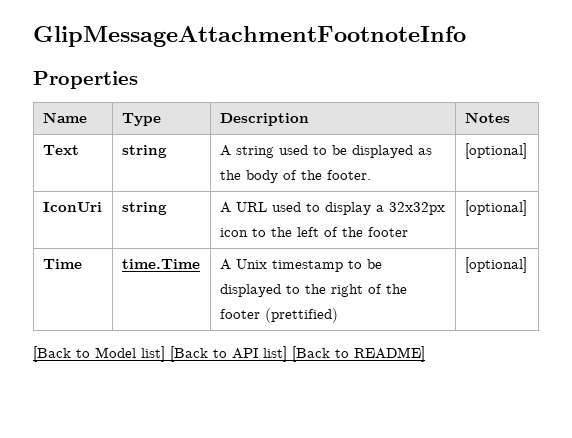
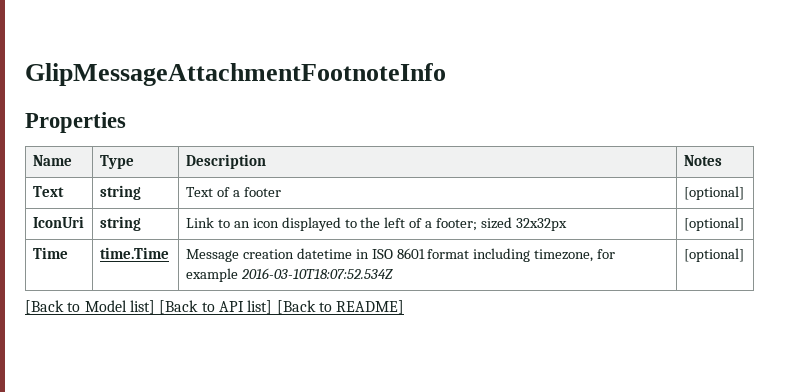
[219,145,432,158] [219,170,371,183] [464,143,527,159] [42,202,102,212] [121,202,167,215] [219,202,445,215] [219,227,408,237] [464,200,527,216] [42,259,82,269] [121,259,200,269] [219,259,382,272] [219,284,407,297] [219,308,338,323] A string used to be displayed as the body of the footer. | [optional] // IconUri | string | A URL used to display a 32x32px icon to the left of the footer | [optional] // Time | time.Time | A Unix timestamp to be displayed to the right of the footer (prettified) -> [185,187,281,197] [683,186,744,200] [32,216,84,228] [99,216,141,231] [185,217,567,231] [683,217,744,231] [32,247,68,259] [99,247,169,259] [185,248,616,262] [185,268,393,282] Text of a footer | [optional] // IconUri | string | Link to an icon displayed to the left of a footer; sized 32x32px | [optional] // Time | time.Time | Message creation datetime in ISO 8601 format including timezone, for example 2016-03-10T18:07:52.534Z

